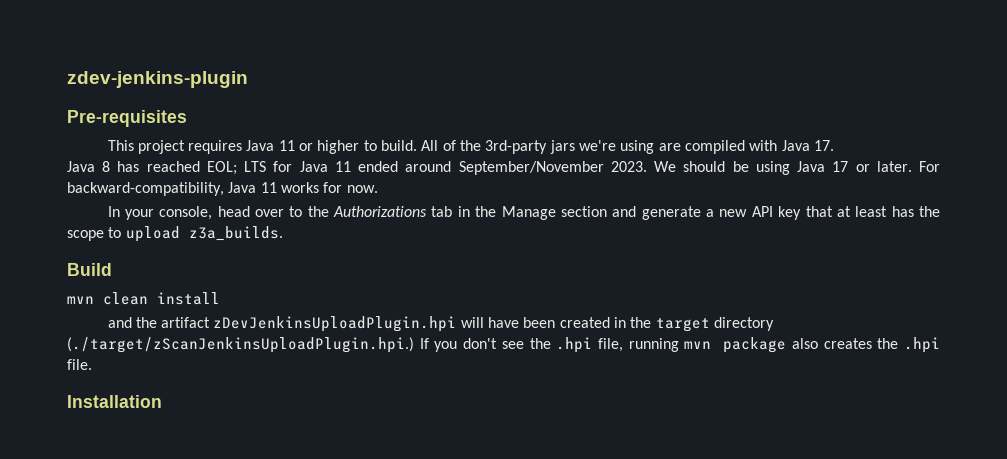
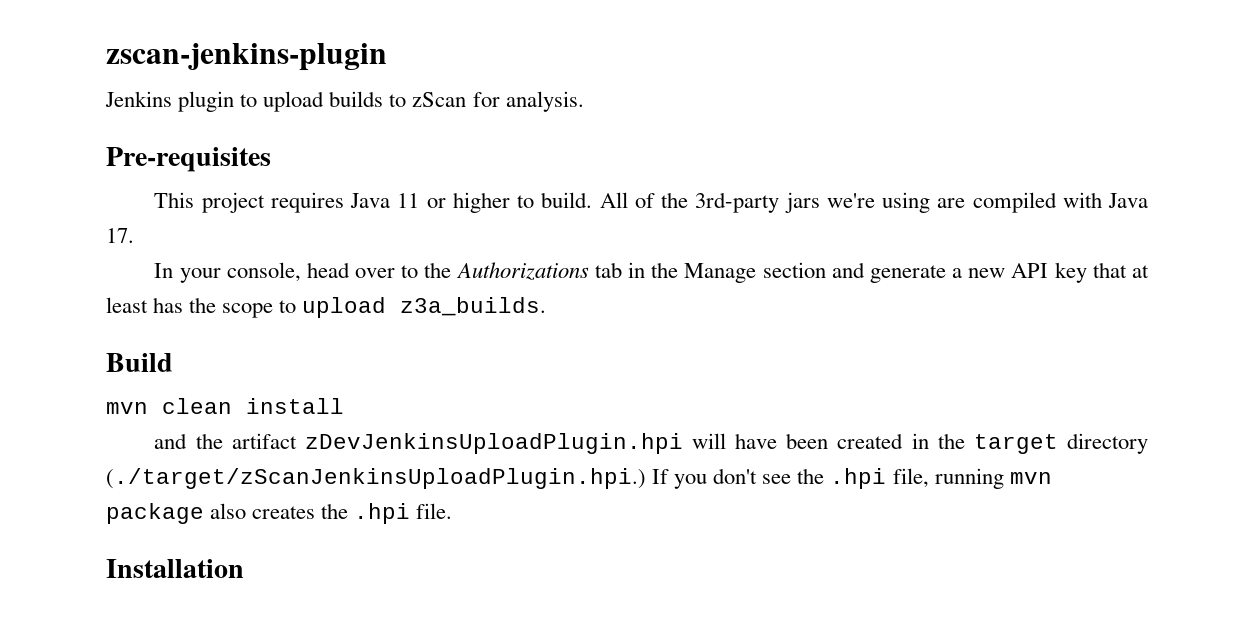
[67,71,248,88] zdev-jenkins-plugin -> [106,43,387,71] [105,91,584,112] zscan-jenkins-plugin // Jenkins plugin to upload builds to zScan for analysis.
[67,161,940,175] [67,182,378,196] // Java 8 has reached EOL; LTS for Java 11 ended around September/November 2023. We should be using Java 17 or later. For backward-compatibility, Java 11 works for now. -> (134, 235) none

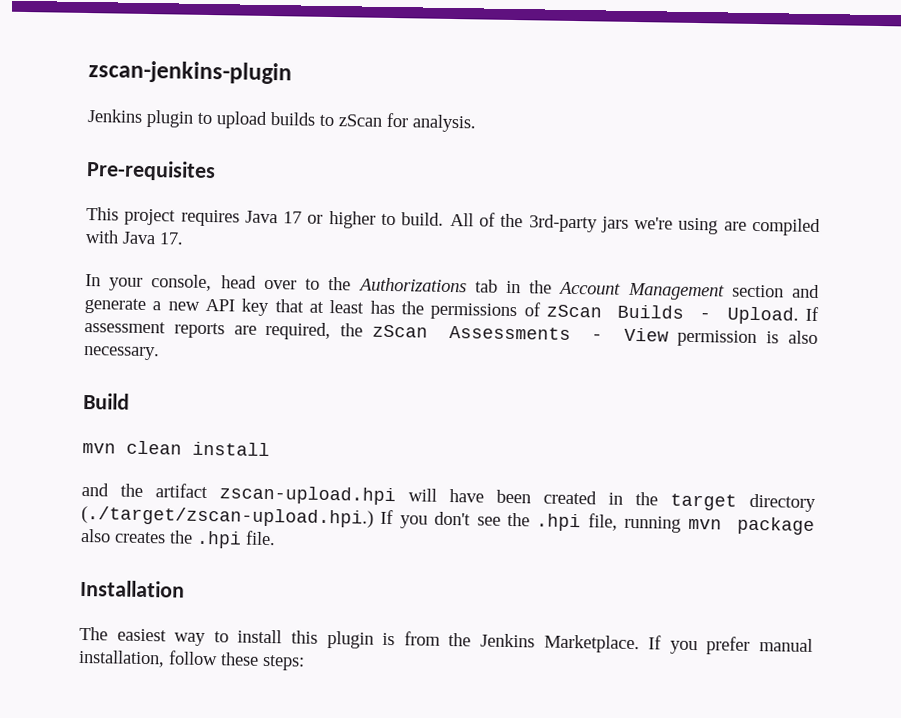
[397,193,420,208] 11 -> [283,211,303,224] 17
[684,263,757,283] Manage -> [558,281,725,301] Account Management
[222,297,547,318] scope to upload z3a_builds. -> [430,302,819,325] [84,320,818,348] [83,345,160,361] permissions of zScan Builds - Upload. If assessment reports are required, the zScan Assessments - View permission is also necessary.
[304,433,683,454] zDevJenkinsUploadPlugin.hpi -> [219,485,396,506] zscan-upload.hpi
[106,468,646,489] (./target/zScanJenkinsUploadPlugin.hpi.) -> [81,505,374,528] (./target/zscan-upload.hpi.)
(244, 568) none -> [79,626,814,655] [78,649,305,671] // The easiest way to install this plugin is from the Jenkins Marketplace. If you prefer manual installation, follow these steps:

